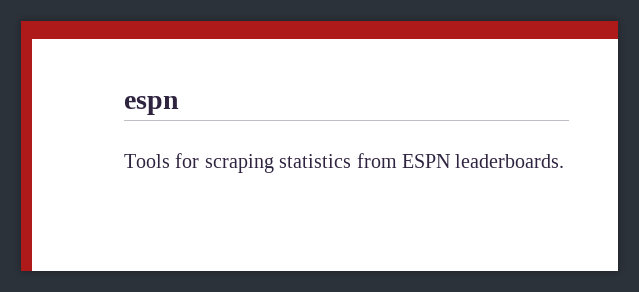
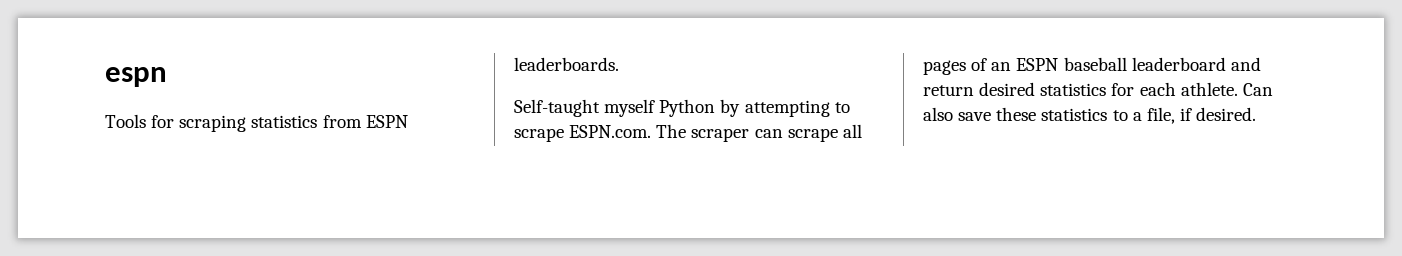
(565, 161) none -> [514,99,850,117] [514,124,862,142] [923,57,1261,75] [923,82,1273,96] [923,107,1257,124] // Self-taught myself Python by attempting to scrape ESPN.com. The scraper can scrape all pages of an ESPN baseball leaderboard and return desired statistics for each athlete. Can also save these statistics to a file, if desired.

